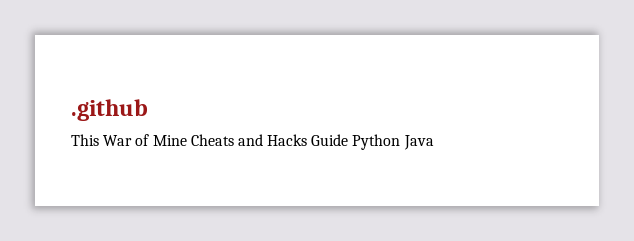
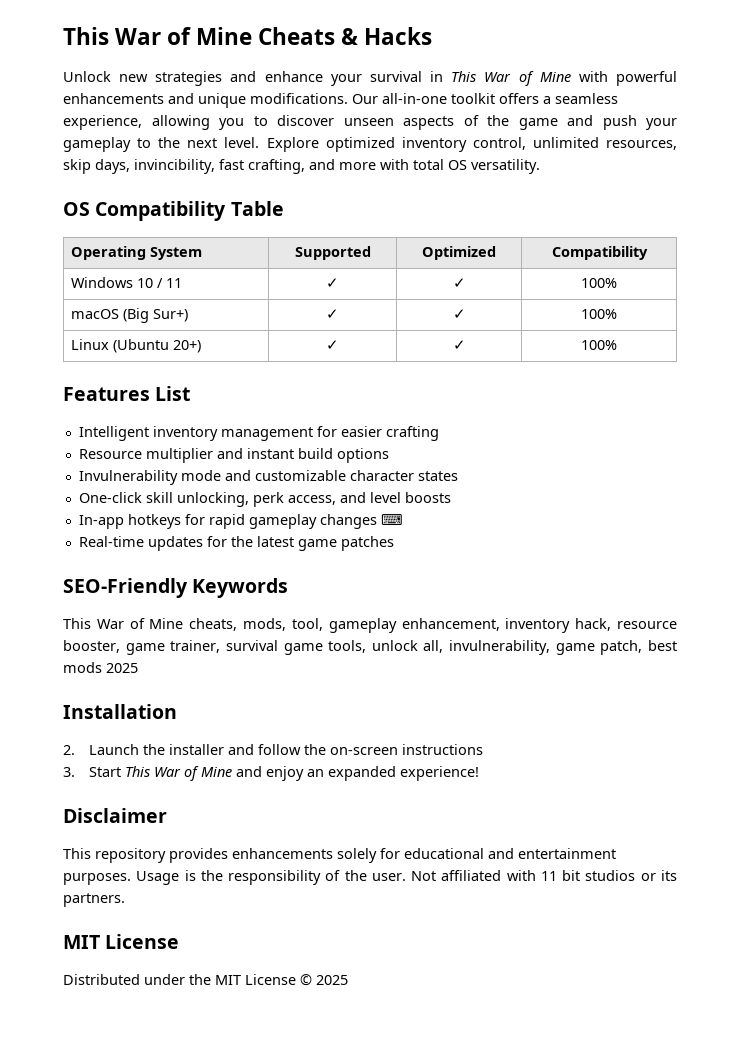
[71,99,148,121] [71,134,434,150] .github // This War of Mine Cheats and Hacks Guide Python Java -> [63,27,433,45] [63,71,677,86] [63,93,618,108] [63,115,677,130] [63,137,678,152] [63,159,540,174] [63,201,284,221] [70,246,202,260] [294,246,371,260] [422,246,496,260] [551,246,648,260] [70,277,182,288] [326,278,339,288] [452,278,466,288] [581,278,617,288] [70,308,188,323] [326,309,339,319] [452,309,466,319] [581,309,617,319] [70,339,201,353] [326,340,339,350] [452,340,466,350] [581,340,617,350] [63,386,191,401] [78,426,439,441] [78,448,389,463] [78,470,458,485] [78,492,451,507] [78,514,403,529] [78,536,394,551] [63,578,289,598] [63,618,677,633] [63,640,677,655] [63,662,138,673] [63,704,177,719] [63,744,483,755] [63,766,479,781] [63,808,167,823] [63,848,616,863] [63,870,677,885] [63,893,125,907] [63,934,180,949] [63,974,348,986] This War of Mine Cheats & Hacks // Unlock new strategies and enhance your survival in This War of Mine with powerful enhancements and unique modifications. Our all-in-one toolkit offers a seamless experience, allowing you to discover unseen aspects of the game and push your gameplay to the next level. Explore optimized inventory control, unlimited resources, skip days, invincibility, fast crafting, and more with total OS versatility. // OS Compatibility Table // Operating System | Supported | Optimized | Compatibility // Windows 10 / 11 | ✓ | ✓ | 100% // macOS (Big Sur+) | ✓ | ✓ | 100% // Linux (Ubuntu 20+) | ✓ | ✓ | 100% // Features List // Intelligent inventory management for easier crafting // Resource multiplier and instant build options // Invulnerability mode and customizable character states // One-click skill unlocking, perk access, and level boosts // In-app hotkeys for rapid gameplay changes ⌨ // Real-time updates for the latest game patches // SEO-Friendly Keywords // This War of Mine cheats, mods, tool, gameplay enhancement, inventory hack, resource booster, game trainer, survival game tools, unlock all, invulnerability, game patch, best mods 2025 // Installation // 2. Launch the installer and follow the on-screen instructions // 3. Start This War of Mine and enjoy an expanded experience! // Disclaimer // This repository provides enhancements solely for educational and entertainment purposes. Usage is the responsibility of the user. Not affiliated with 11 bit studios or its partners. // MIT License // Distributed under the MIT License © 2025

